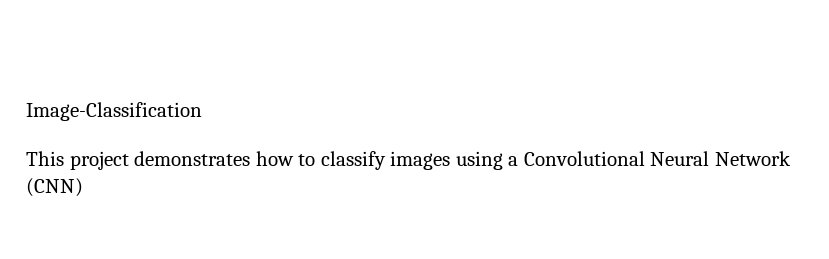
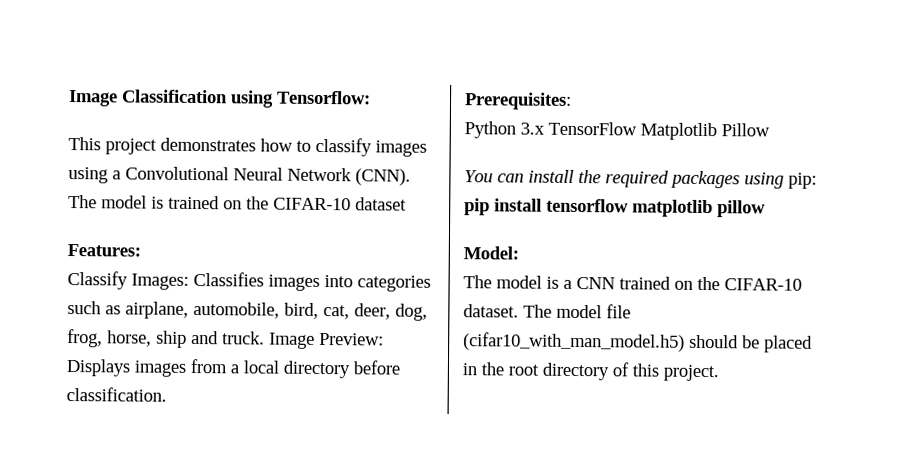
[26,102,202,121] Image-Classification -> [68,89,371,108] Image Classification using Tensorflow:
[26,178,83,197] (CNN) -> [355,168,411,186] [68,195,407,211] [67,244,141,257] [67,271,431,292] [67,301,428,321] [67,329,384,349] [66,358,400,379] [66,387,167,402] [464,92,572,110] [464,121,770,141] [464,169,817,189] [464,198,766,218] [463,246,519,260] [463,275,802,291] [463,304,631,319] [463,332,813,353] [462,362,719,382] (CNN). The model is trained on the CIFAR-10 dataset // Features: // Classify Images: Classifies images into categories such as airplane, automobile, bird, cat, deer, dog, frog, horse, ship and truck. Image Preview: Displays images from a local directory before classification. // Prerequisites: // Python 3.x TensorFlow Matplotlib Pillow // You can install the required packages using pip: pip install tensorflow matplotlib pillow // Model: // The model is a CNN trained on the CIFAR-10 dataset. The model file (cifar10_with_man_model.h5) should be placed in the root directory of this project.

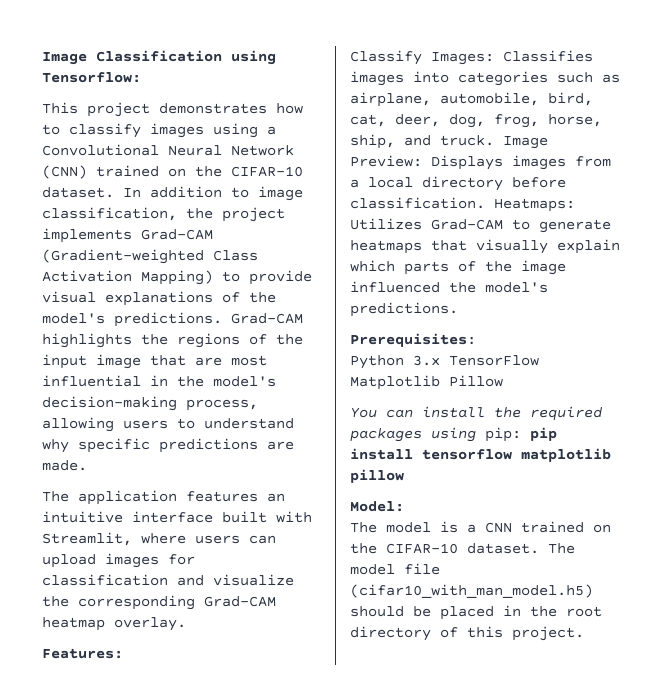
[355,168,411,186] [68,195,407,211] (CNN). The model is trained on the CIFAR-10 dataset -> [42,165,303,179] [42,186,303,201] [42,207,285,222] [42,228,213,243] [42,249,258,264] [42,270,312,285] [42,291,276,306] [42,312,303,327] [42,333,303,348] [42,354,267,369] [42,375,276,387] [42,396,258,411] [42,417,294,432] [42,438,294,453] [42,460,87,471] [42,490,285,505] [42,511,312,523] [42,532,276,546] [42,553,195,568] [42,574,294,586] [42,595,276,610] [42,617,186,631] (CNN) trained on the CIFAR-10 dataset. In addition to image classification, the project implements Grad-CAM (Gradient-weighted Class Activation Mapping) to provide visual explanations of the model's predictions. Grad-CAM highlights the regions of the input image that are most influential in the model's decision-making process, allowing users to understand why specific predictions are made. // The application features an intuitive interface built with Streamlit, where users can upload images for classification and visualize the corresponding Grad-CAM heatmap overlay.
[156,330,187,348] ship -> [350,134,395,149] ship,
(167, 394) none -> [494,198,575,212] [350,218,611,233] [350,239,620,254] [350,260,566,275] [350,281,548,293] [350,302,458,317] Heatmaps: Utilizes Grad-CAM to generate heatmaps that visually explain which parts of the image influenced the model's predictions.

